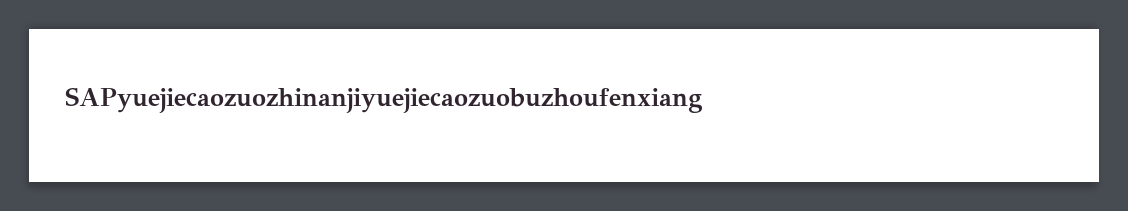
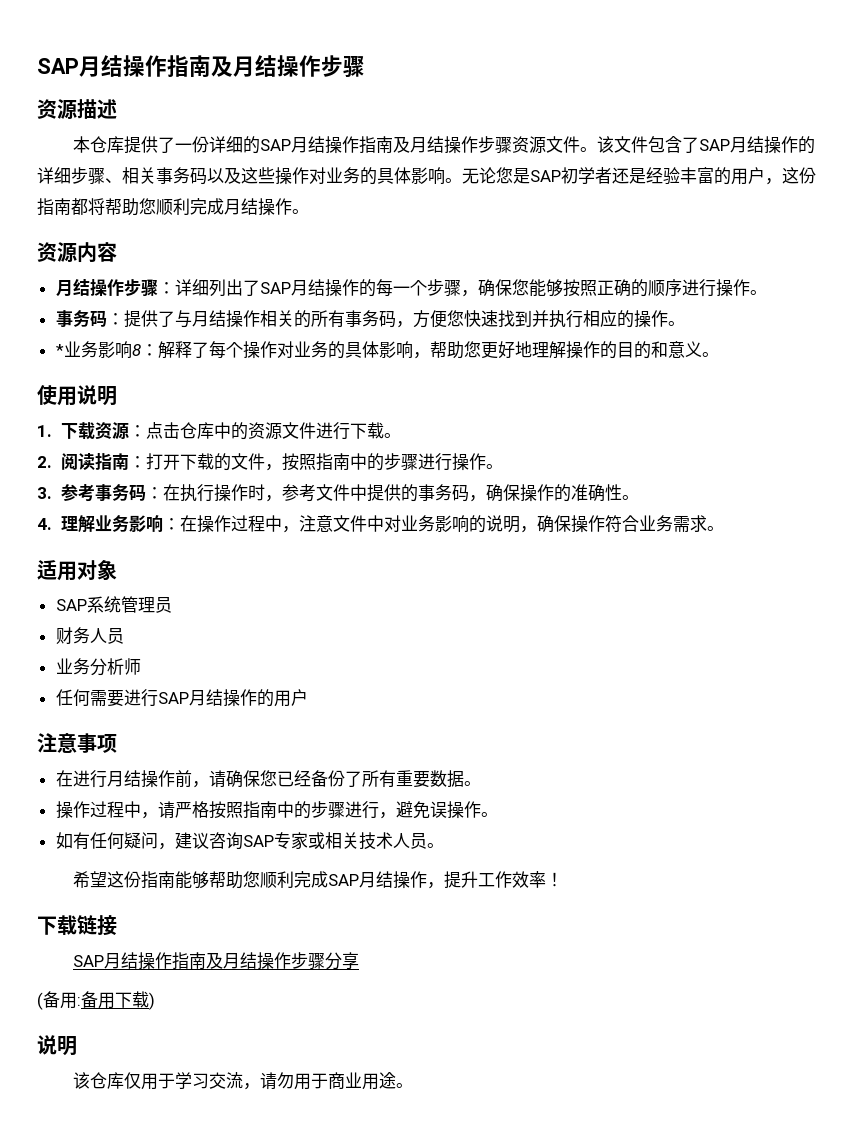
[65,87,703,113] SAPyuejiecaozuozhinanjiyuejiecaozuobuzhoufenxiang -> [37,55,365,77] [37,99,117,120] [73,136,816,154] [37,167,816,185] [37,198,309,216] [37,242,117,263] [55,278,767,297] [55,310,685,328] [55,341,719,359] [37,385,117,406] [37,422,402,440] [37,453,504,471] [37,484,640,502] [37,515,725,533] [37,559,117,581] [55,596,172,613] [55,627,124,645] [55,658,141,676] [55,689,308,707] [37,733,117,753] [55,770,481,788] [55,801,498,819] [55,832,444,850] [73,871,564,889] [37,915,117,936] [73,952,360,970] [37,991,155,1010] [37,1035,77,1056] [73,1072,414,1090] SAP月结操作指南及月结操作步骤 // 资源描述 // 本仓库提供了一份详细的SAP月结操作指南及月结操作步骤资源文件。该文件包含了SAP月结操作的详细步骤、相关事务码以及这些操作对业务的具体影响。无论您是SAP初学者还是经验丰富的用户，这份指南都将帮助您顺利完成月结操作。 // 资源内容 // 月结操作步骤：详细列出了SAP月结操作的每一个步骤，确保您能够按照正确的顺序进行操作。 // 事务码：提供了与月结操作相关的所有事务码，方便您快速找到并执行相应的操作。 // *业务影响8：解释了每个操作对业务的具体影响，帮助您更好地理解操作的目的和意义。 // 使用说明 // 1.下载资源：点击仓库中的资源文件进行下载。 // 2.阅读指南：打开下载的文件，按照指南中的步骤进行操作。 // 3.参考事务码：在执行操作时，参考文件中提供的事务码，确保操作的准确性。 // 4.理解业务影响：在操作过程中，注意文件中对业务影响的说明，确保操作符合业务需求。 // 适用对象 // SAP系统管理员 // 财务人员 // 业务分析师 // 任何需要进行SAP月结操作的用户 // 注意事项 // 在进行月结操作前，请确保您已经备份了所有重要数据。 // 操作过程中，请严格按照指南中的步骤进行，避免误操作。 // 如有任何疑问，建议咨询SAP专家或相关技术人员。 // 希望这份指南能够帮助您顺利完成SAP月结操作，提升工作效率！ // 下载链接 // SAP月结操作指南及月结操作步骤分享 // (备用:备用下载) // 说明 // 该仓库仅用于学习交流，请勿用于商业用途。

